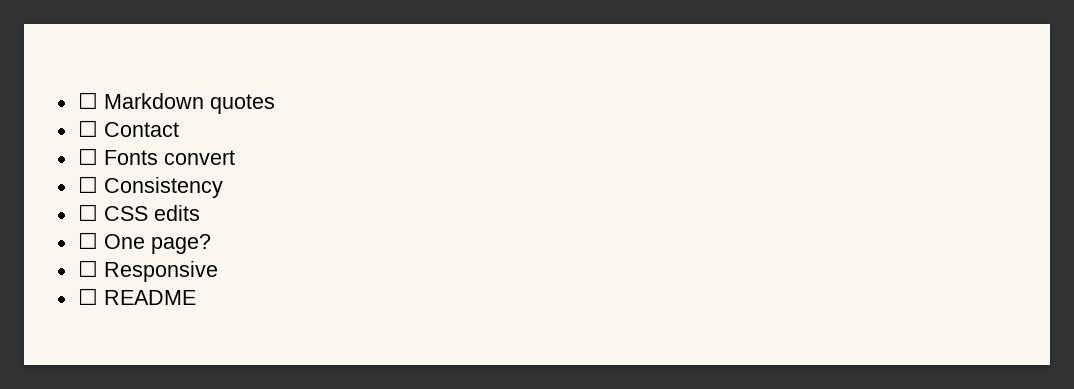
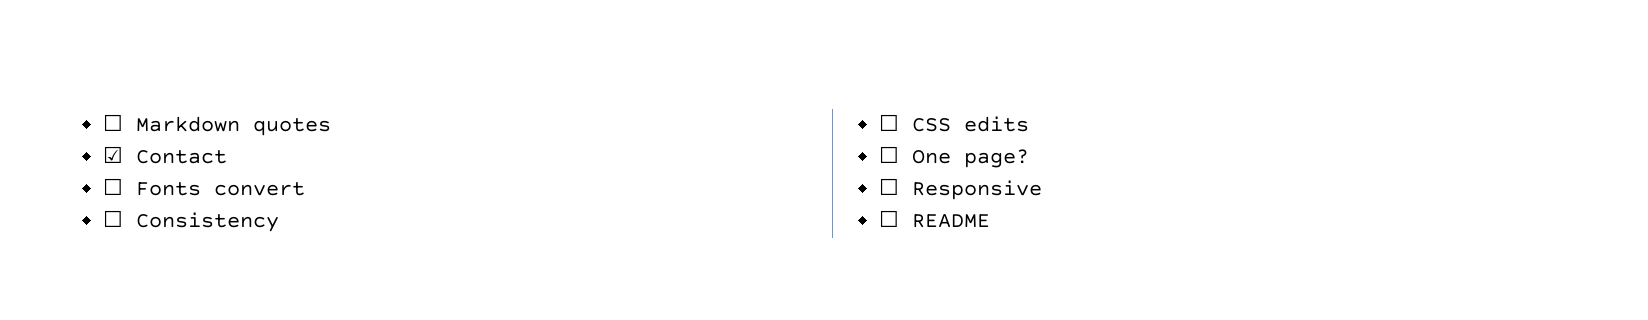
[77,120,98,137] ☐ -> [103,146,124,163] ☑

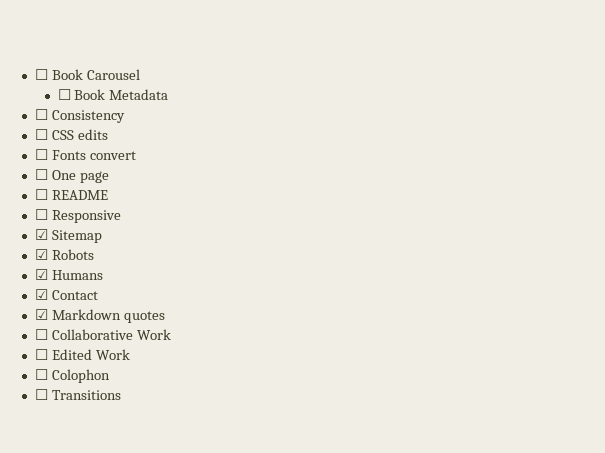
[103,114,332,136] [103,146,228,164] [103,178,306,196] ☐ Markdown quotes // ☑ Contact // ☐ Fonts convert -> [34,69,140,80] [57,89,169,100] ☐ Book Carousel // ☐ Book Metadata
(1030, 124) none -> [34,149,136,160] // ☐ Fonts convert
[964,149,1030,168] page? -> [79,171,109,183] [34,189,108,200] page // ☐ README
[879,210,991,228] ☐ README -> [34,229,102,243] [34,249,94,260] [34,269,103,280] [34,289,98,300] [34,309,165,323] [34,329,171,340] [34,349,130,360] [34,369,110,383] [34,389,121,400] ☑ Sitemap // ☑ Robots // ☑ Humans // ☑ Contact // ☑ Markdown quotes // ☐ Collaborative Work // ☐ Edited Work // ☐ Colophon // ☐ Transitions

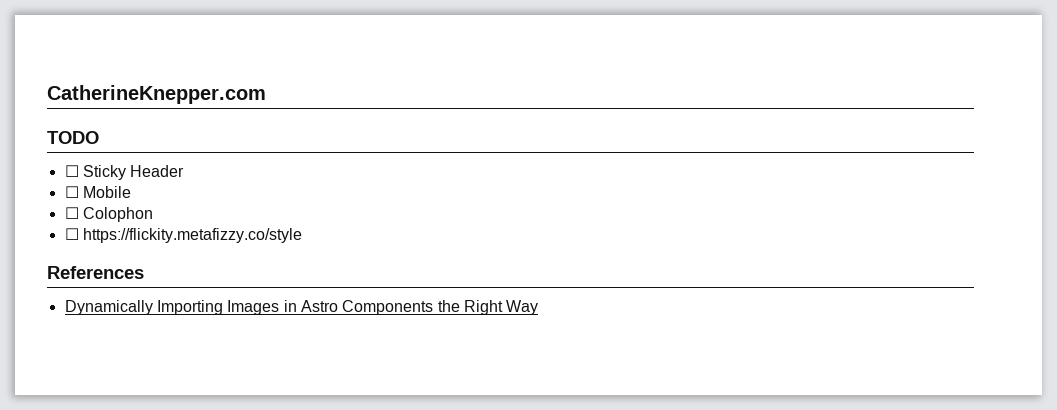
[34,69,140,80] [57,89,169,100] [34,109,125,123] [34,129,108,140] [34,149,136,160] [34,169,109,183] [34,189,108,200] [34,209,121,223] [34,229,102,243] [34,249,94,260] [34,269,103,280] [34,289,98,300] [34,309,165,323] [34,329,171,340] [34,349,130,360] [34,369,110,383] [34,389,121,400] ☐ Book Carousel // ☐ Book Metadata // ☐ Consistency // ☐ CSS edits // ☐ Fonts convert // ☐ One page // ☐ README // ☐ Responsive // ☑ Sitemap // ☑ Robots // ☑ Humans // ☑ Contact // ☑ Markdown quotes // ☐ Collaborative Work // ☐ Edited Work // ☐ Colophon // ☐ Transitions -> [47,85,266,104] [47,131,99,144] [64,165,185,180] [64,186,131,198] [64,207,153,222] [64,228,302,243] [47,266,144,279] [64,300,539,315] CatherineKnepper.com // TODO // ☐ Sticky Header // ☐ Mobile // ☐ Colophon // ☐ https://flickity.metafizzy.co/style // References // Dynamically Importing Images in Astro Components the Right Way

